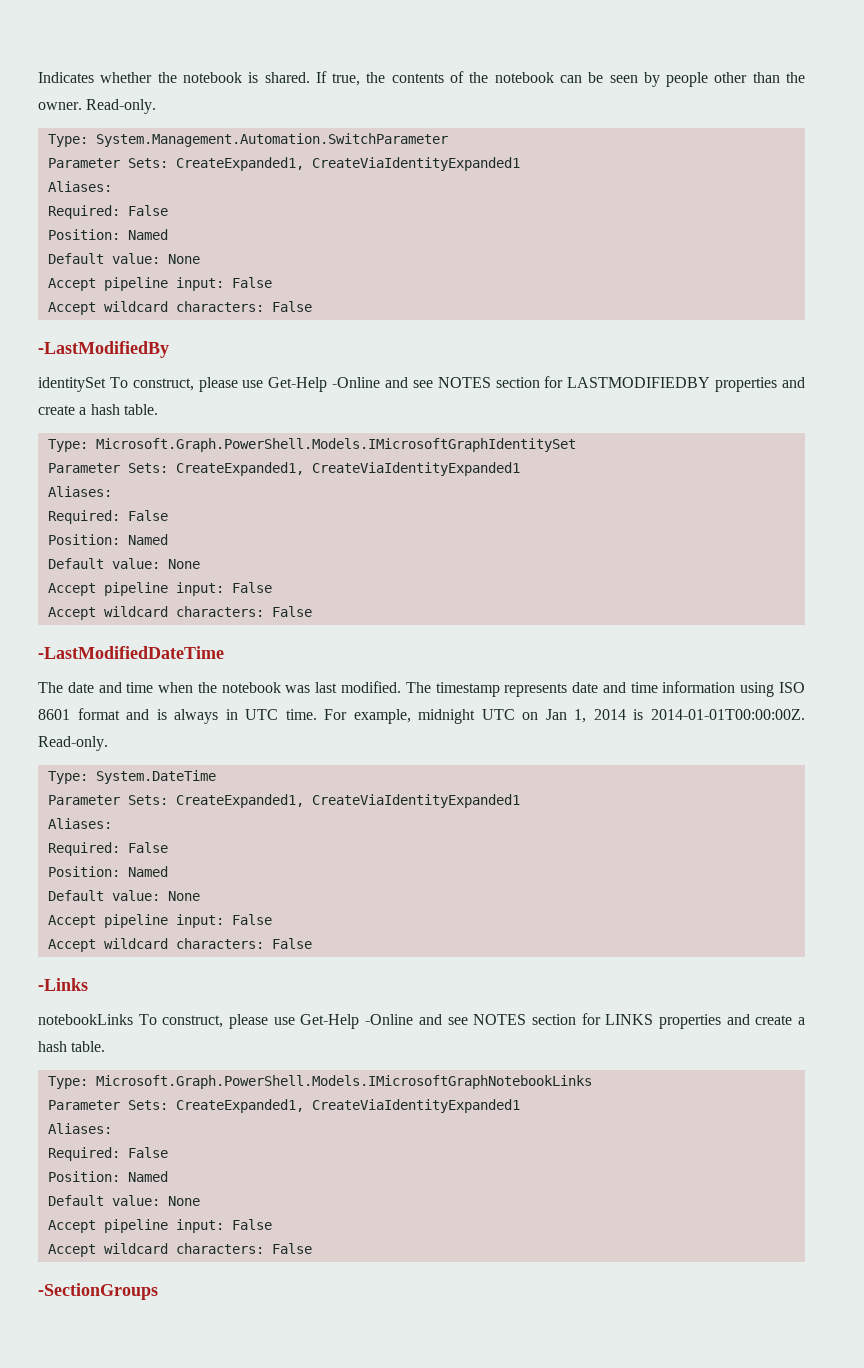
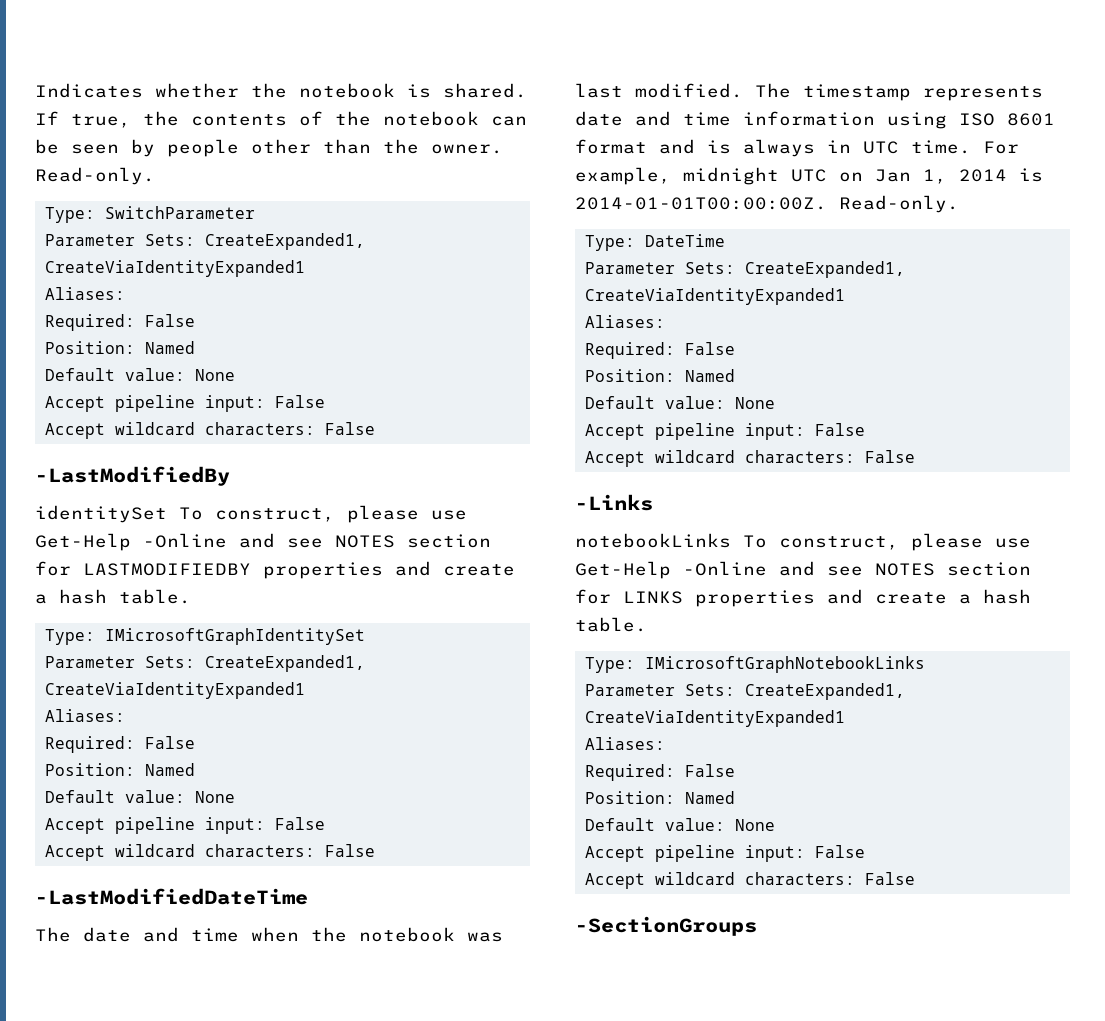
[95,133,448,147] System.Management.Automation.SwitchParameter -> [104,206,255,219] SwitchParameter
[95,438,576,452] Microsoft.Graph.PowerShell.Models.IMicrosoftGraphIdentitySet -> [104,628,365,645] IMicrosoftGraphIdentitySet
[95,770,216,784] System.DateTime -> [644,234,725,247] DateTime
[95,1075,592,1089] Microsoft.Graph.PowerShell.Models.IMicrosoftGraphNotebookLinks -> [644,656,925,673] IMicrosoftGraphNotebookLinks

